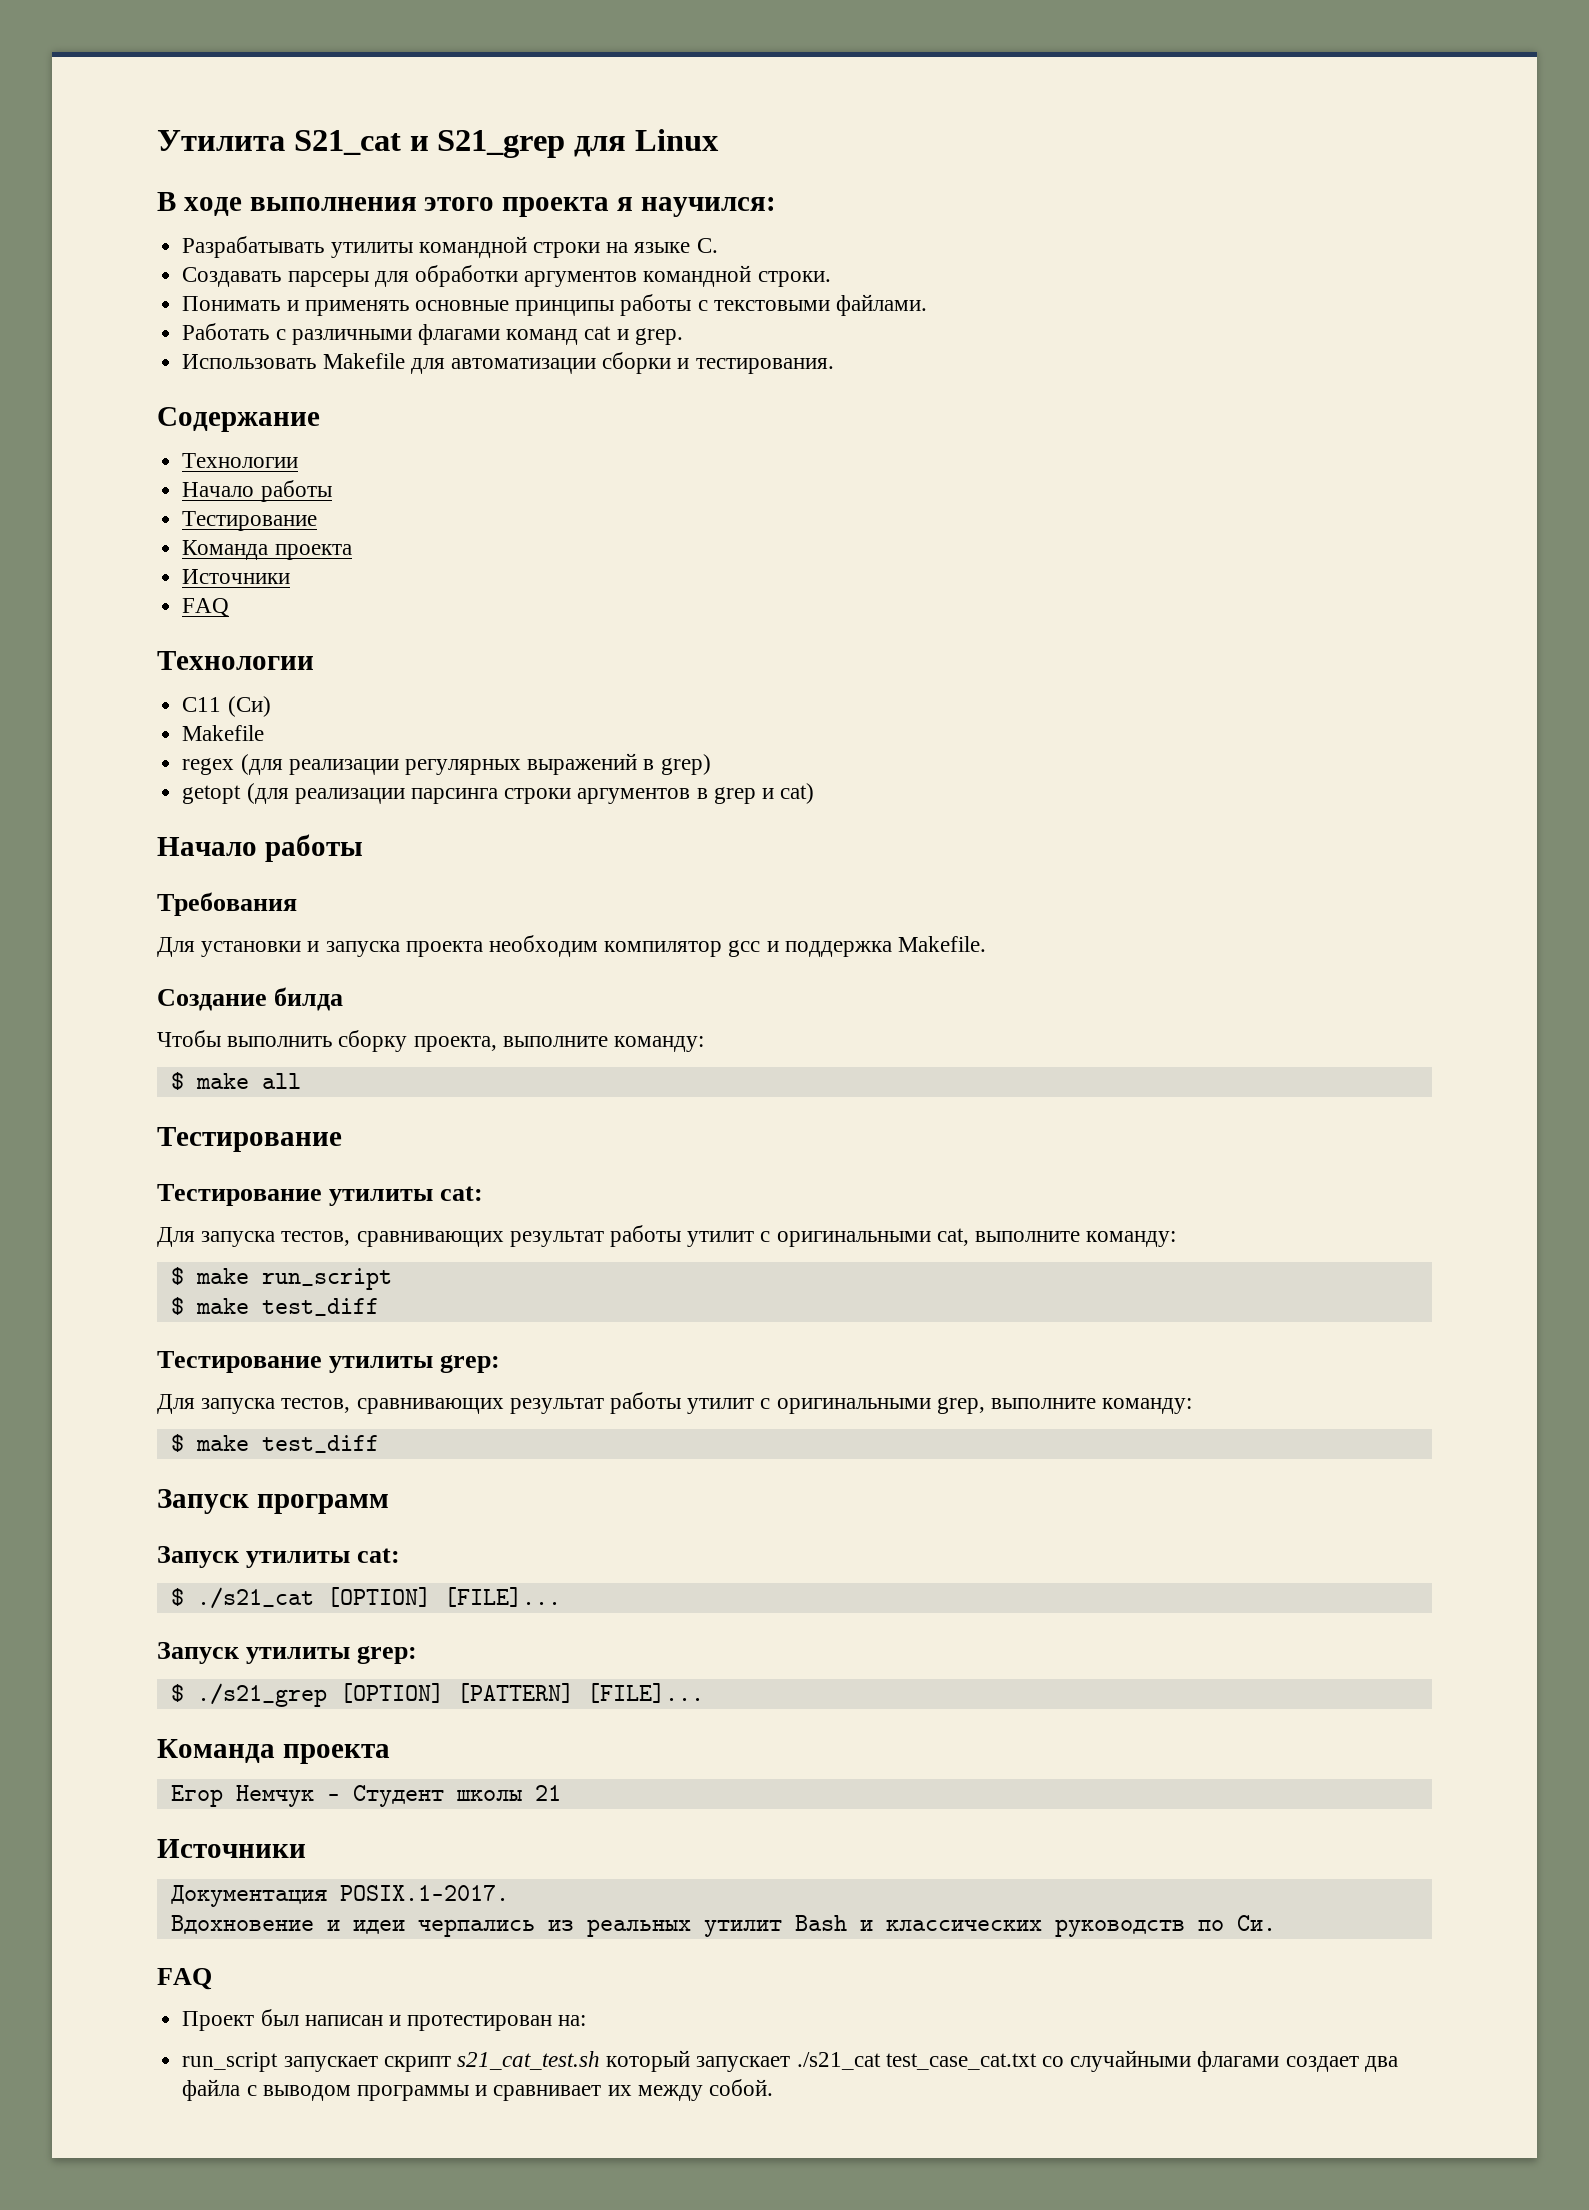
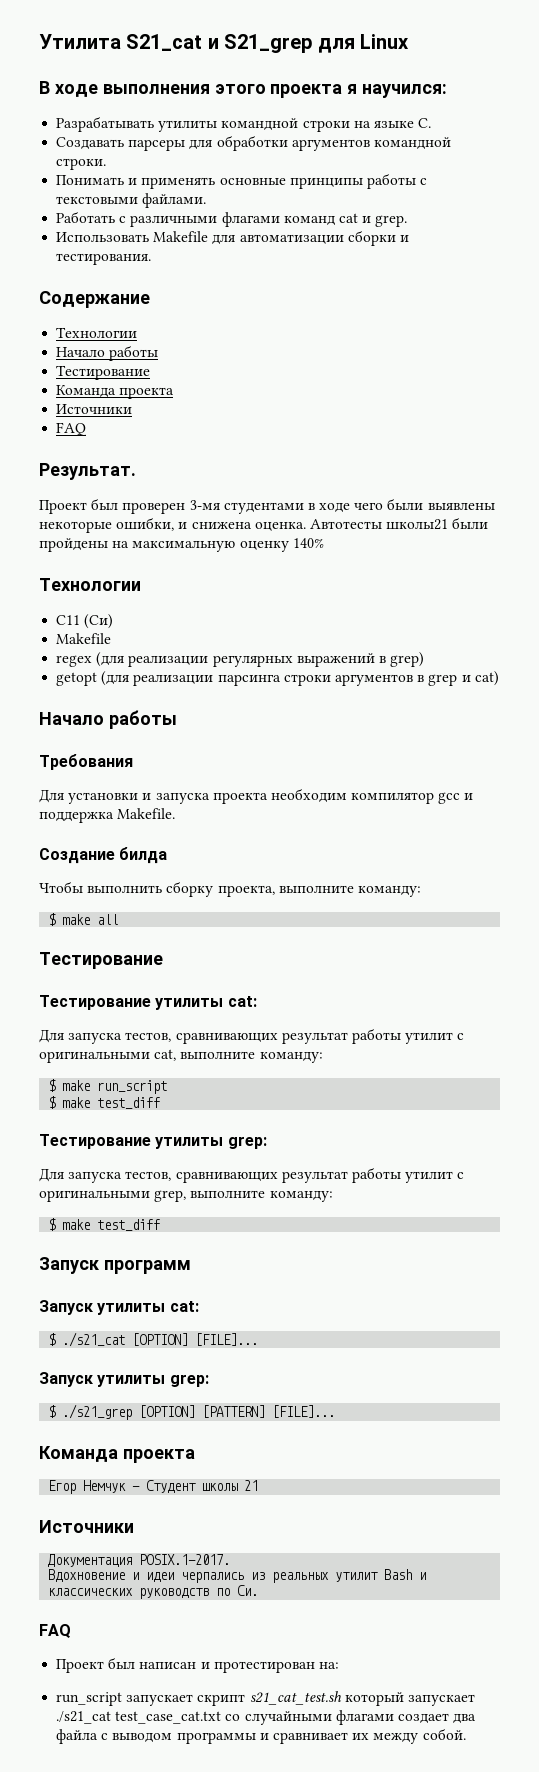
(230, 607) none -> [39,463,136,480] [39,498,495,514] [39,517,489,533] [39,538,324,552] // Результат. // Проект был проверен 3-мя студентами в ходе чего были выявлены некоторые ошибки, и снижена оценка. Автотесты школы21 были пройдены на максимальную оценку 140%

